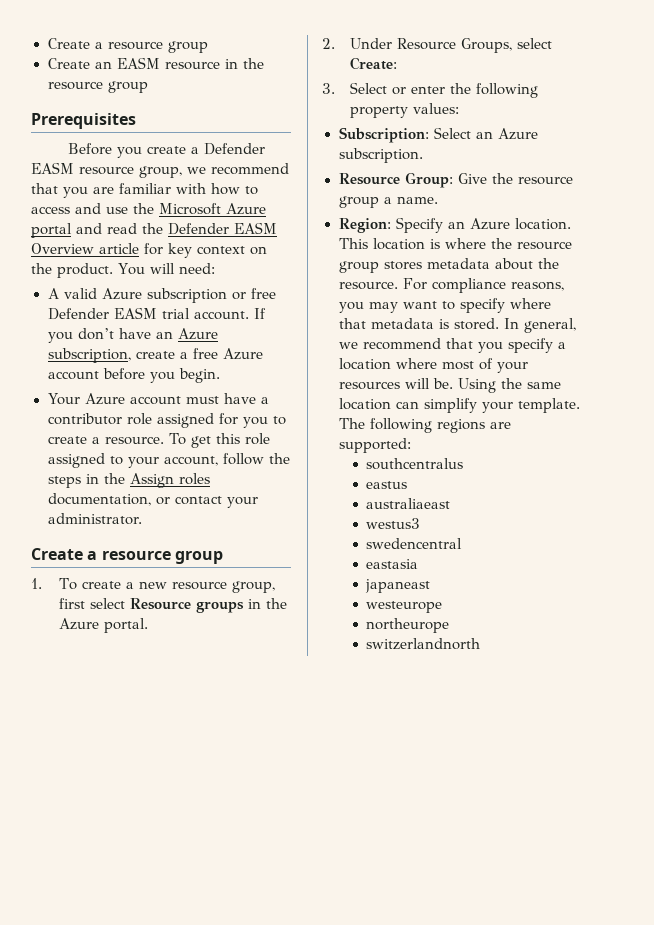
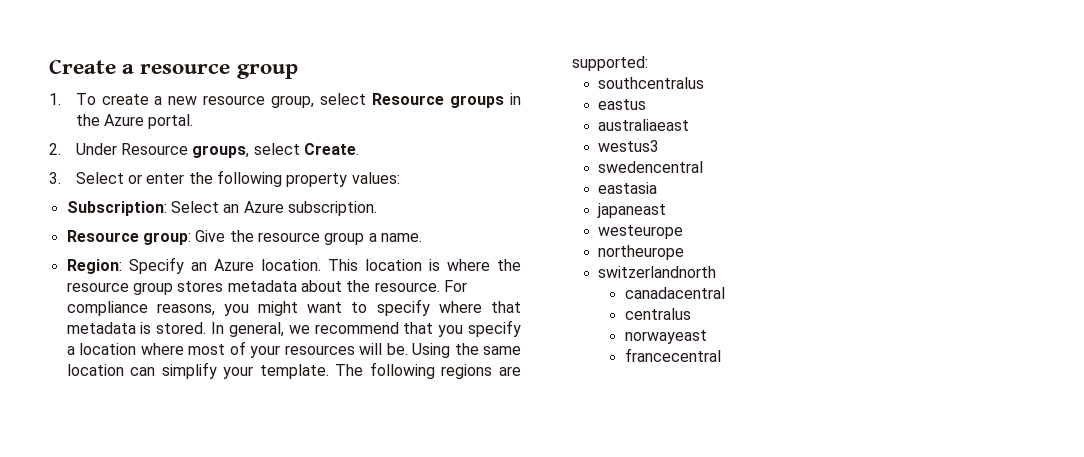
[47,38,208,53] [47,57,264,70] [47,81,148,93] [31,113,136,129] [68,143,266,158] [31,162,289,178] [31,183,258,198] [31,203,266,215] [31,222,277,238] [31,243,267,258] [31,263,215,278] [47,288,276,303] [47,307,266,320] [47,328,218,343] [47,348,263,363] [47,368,220,383] [47,393,270,405] [47,413,286,428] [47,433,271,448] [47,453,290,468] [47,473,210,488] [47,493,258,508] [47,513,143,525] [31,548,223,564] Create a resource group // Create an EASM resource in the resource group // Prerequisites // Before you create a Defender EASM resource group, we recommend that you are familiar with how to access and use the Microsoft Azure portal and read the Defender EASM Overview article for key context on the product. You will need: // A valid Azure subscription or free Defender EASM trial account. If you don’t have an Azure subscription, create a free Azure account before you begin. // Your Azure account must have a contributor role assigned for you to create a resource. To get this role assigned to your account, follow the steps in the Assign roles documentation, or contact your administrator. // Create a resource group -> [49,59,298,79] Create a resource group
[58,598,85,609] first -> (315, 101) none
[460,38,552,53] [349,57,397,70] Groups, select Create: -> [192,143,359,158] groups, select Create.
[404,172,453,188] Group: -> [142,232,191,245] group:
[368,302,398,313] may -> [258,301,299,316] might
(481, 644) none -> [624,287,725,299] [624,308,691,320] [624,330,707,344] [624,348,721,362] // canadacentral // centralus // norwayeast // francecentral

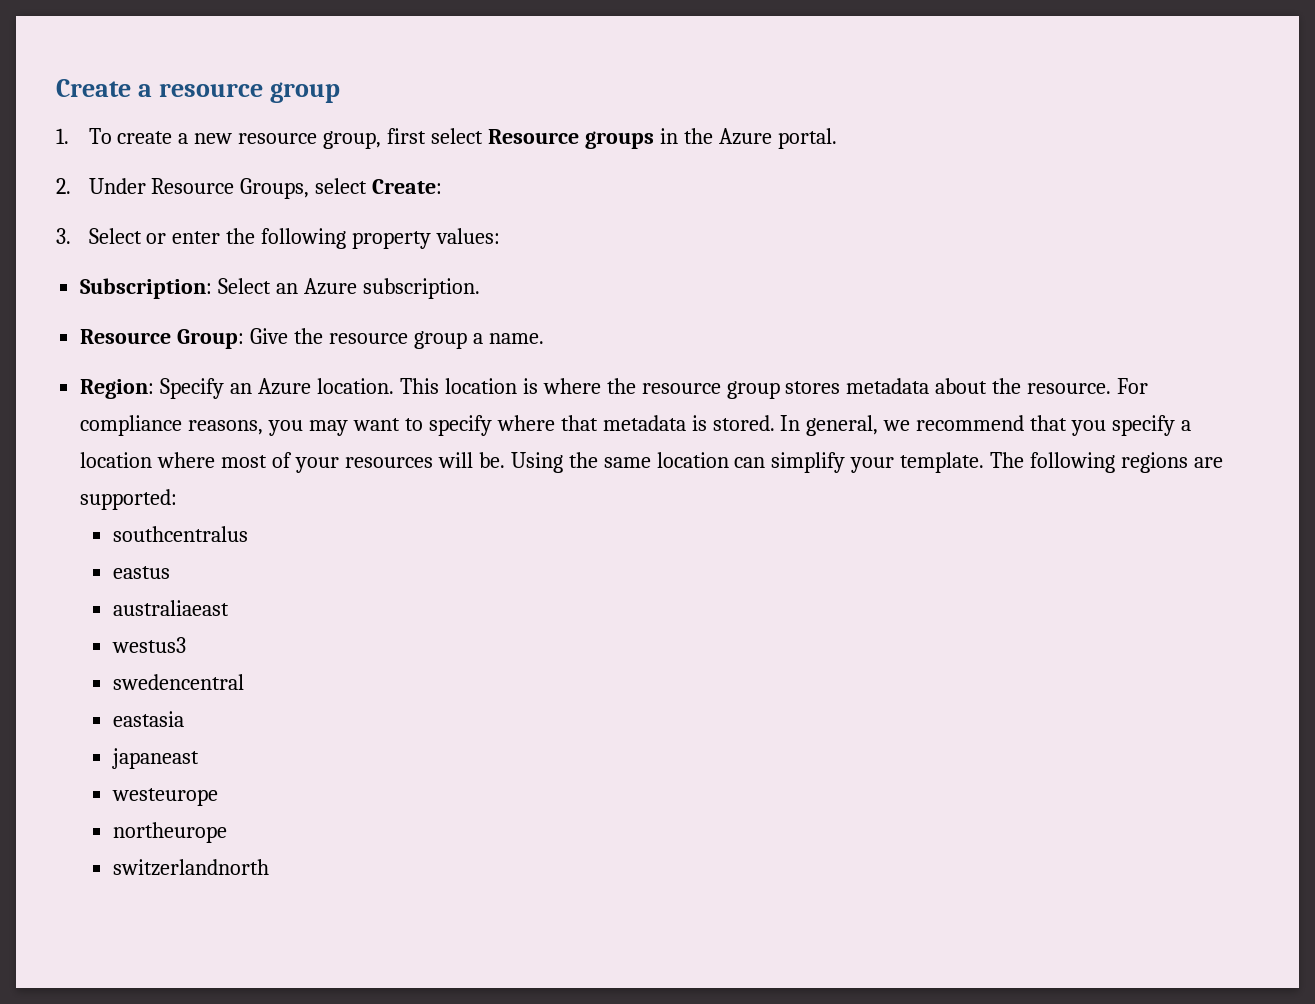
(315, 101) none -> [387,128,427,144] first
[192,143,359,158] groups, select Create. -> [240,178,443,199] Groups, select Create:
[142,232,191,245] group: -> [177,329,245,349] Group:
[258,301,299,316] might -> [309,420,349,436] may
[624,287,725,299] [624,308,691,320] [624,330,707,344] [624,348,721,362] // canadacentral // centralus // norwayeast // francecentral -> (269, 867) none

